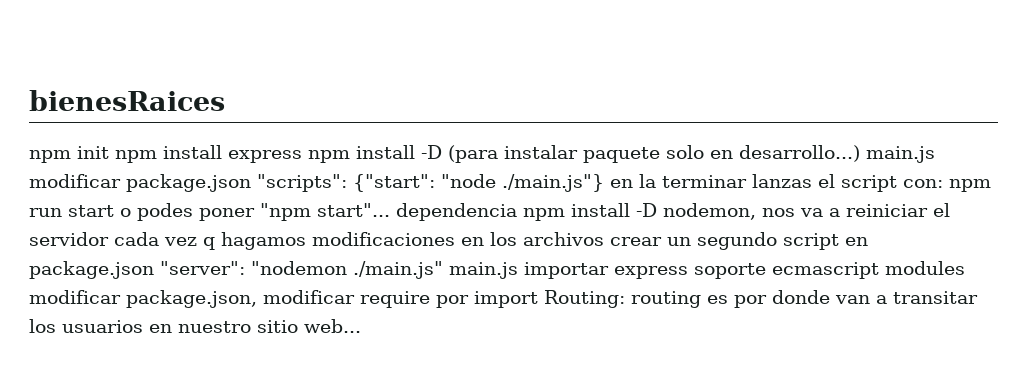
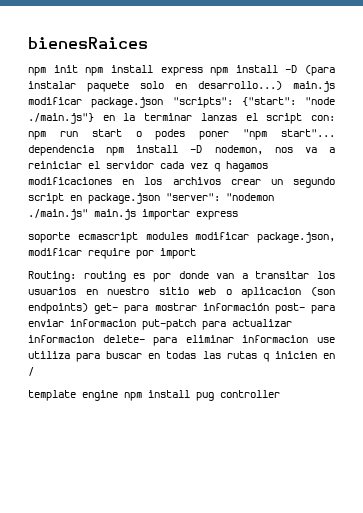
(688, 272) none -> (238, 215) //
(538, 299) none -> (196, 253) //
[304,319,361,333] web... -> [198,287,335,298] [28,303,335,314] [28,319,292,330] [28,335,335,346] [28,351,335,362] [28,367,34,376] [28,390,280,401] web o aplicacion (son endpoints) get- para mostrar información post- para enviar informacion put-patch para actualizar informacion delete- para eliminar informacion use utiliza para buscar en todas las rutas q inicien en / // template engine npm install pug controller

